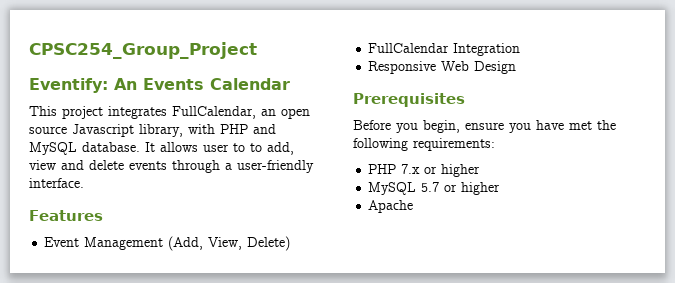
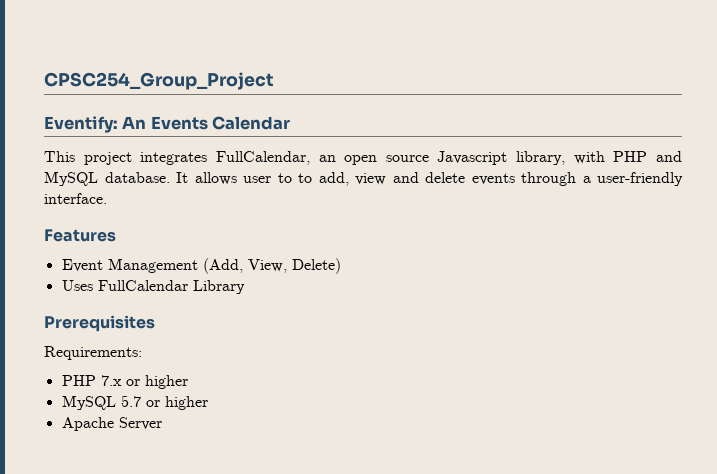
[368,43,521,56] [368,61,517,74] [353,93,465,107] [353,120,616,133] [353,138,495,151] FullCalendar Integration // Responsive Web Design // Prerequisites // Before you begin, ensure you have met the following requirements: -> [61,280,245,294] [44,315,155,332] [44,346,142,360] Uses FullCalendar Library // Prerequisites // Requirements:
(414, 206) none -> [118,417,162,430] Server

